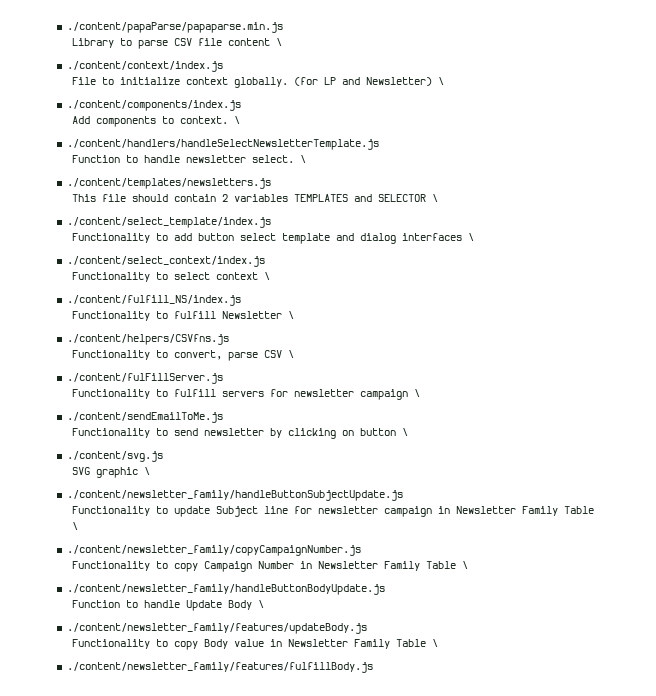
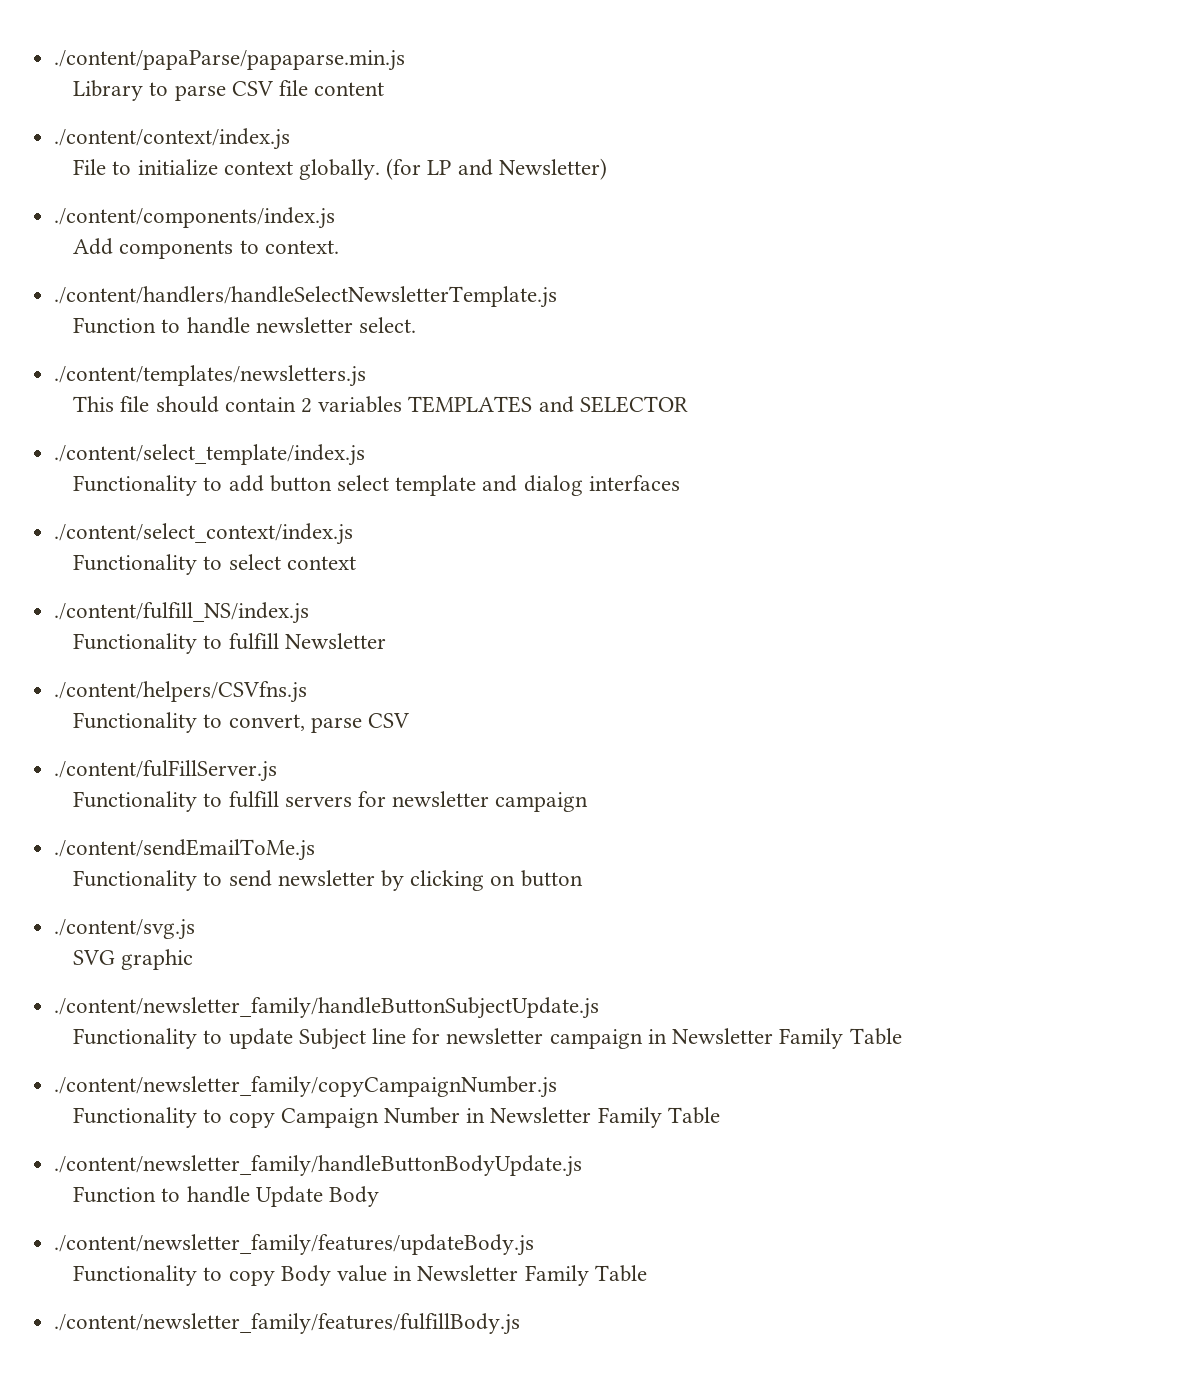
[275,38,282,46] \ -> (385, 89) none
[437,77,444,85] \ -> (607, 169) none
[233,116,240,124] \ -> (339, 247) none
[299,155,306,163] \ -> (417, 325) none
[431,194,438,202] \ -> (688, 404) none
[467,233,474,241] \ -> (680, 483) none
[263,272,270,280] \ -> (356, 563) none
[287,311,294,319] \ -> (386, 641) none
[287,350,294,358] \ -> (410, 720) none
[413,389,420,397] \ -> (589, 802) none
[401,428,408,436] \ -> (583, 878) none
[143,467,150,475] \ -> (194, 959) none
[71,522,78,530] \ -> (902, 1036) none
[461,561,468,569] \ -> (720, 1115) none
[257,600,264,608] \ -> (380, 1196) none
[431,639,438,647] \ -> (647, 1273) none

